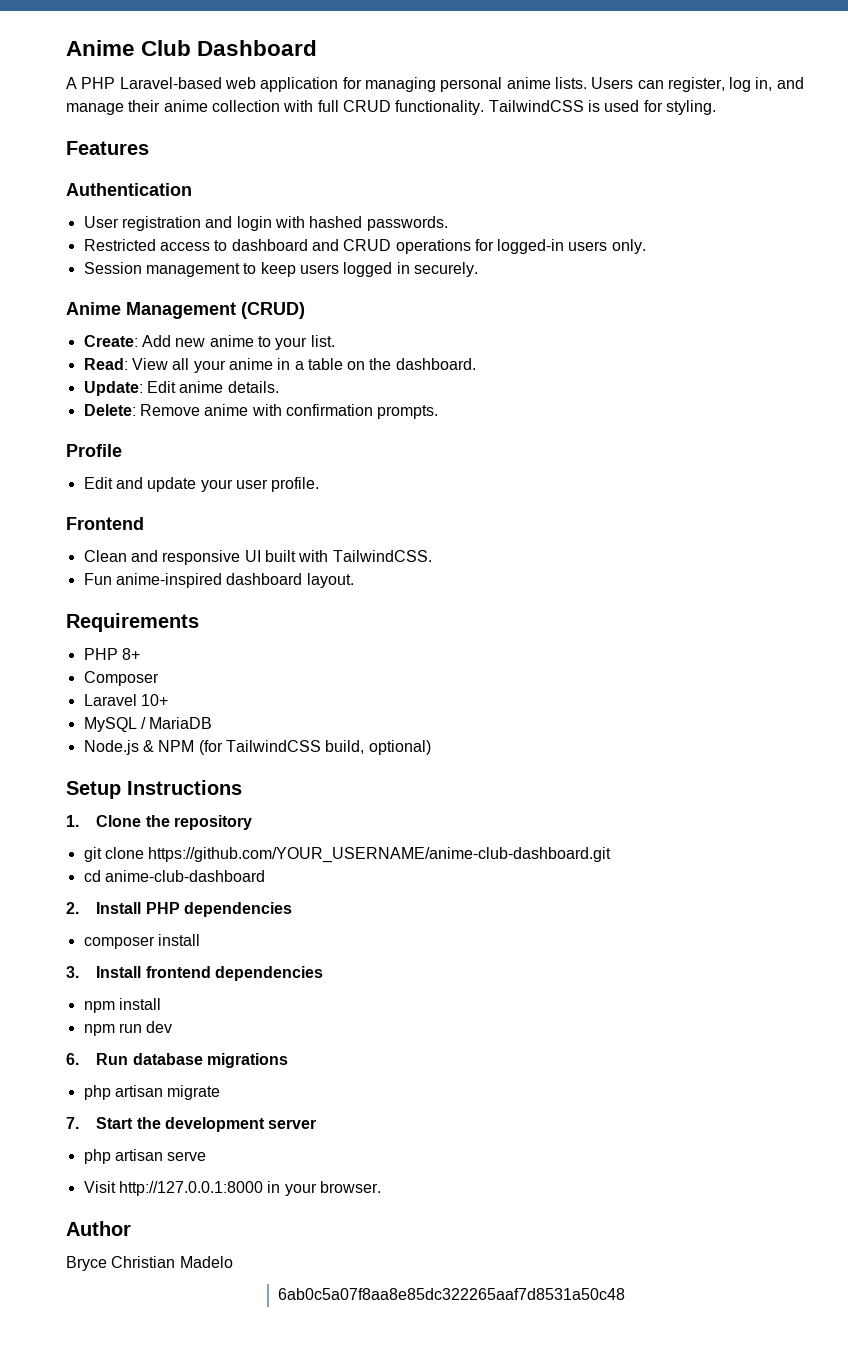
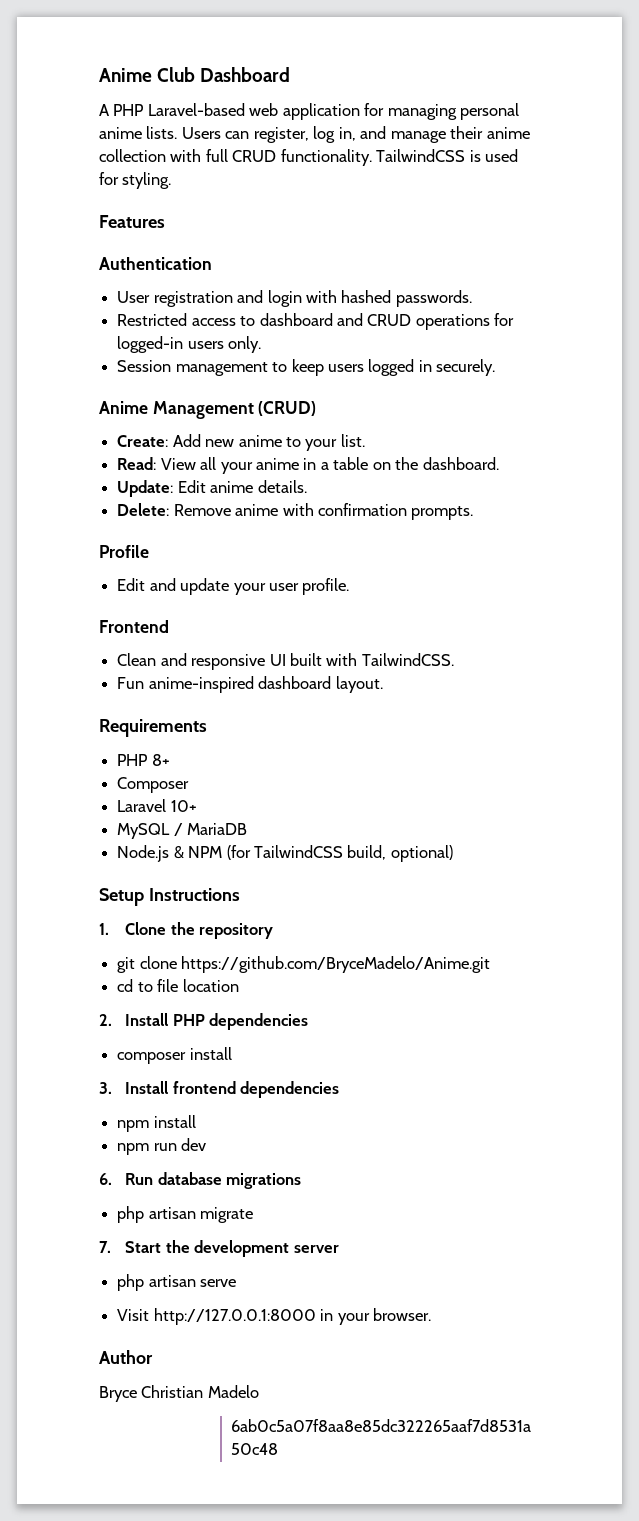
[148,847,612,863] https://github.com/YOUR_USERNAME/anime-club-dashboard.git -> [181,956,491,973] https://github.com/BryceMadelo/Anime.git
[104,870,265,882] anime-club-dashboard -> [137,979,239,992] to file location

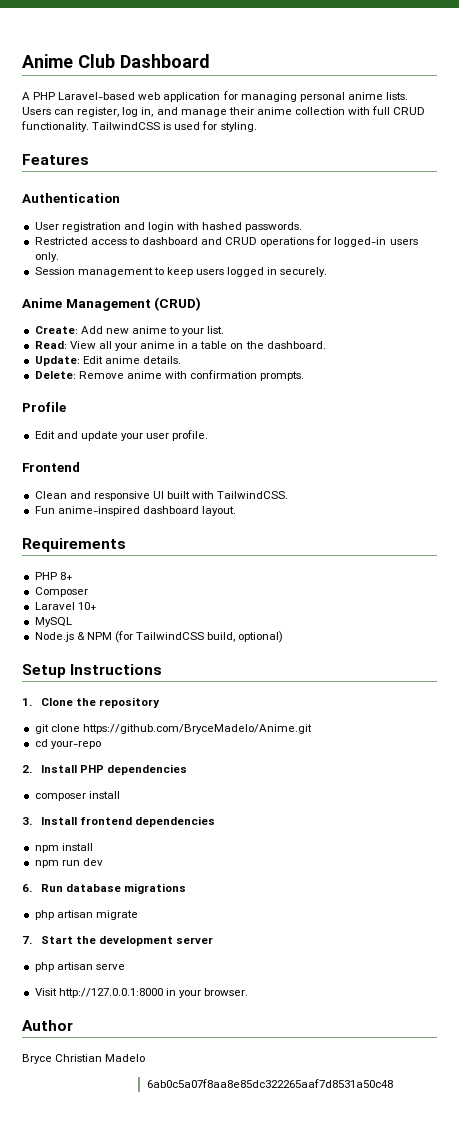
[173,823,248,836] / MariaDB -> (72, 622) none
[137,979,239,992] to file location -> [50,741,101,749] your-repo

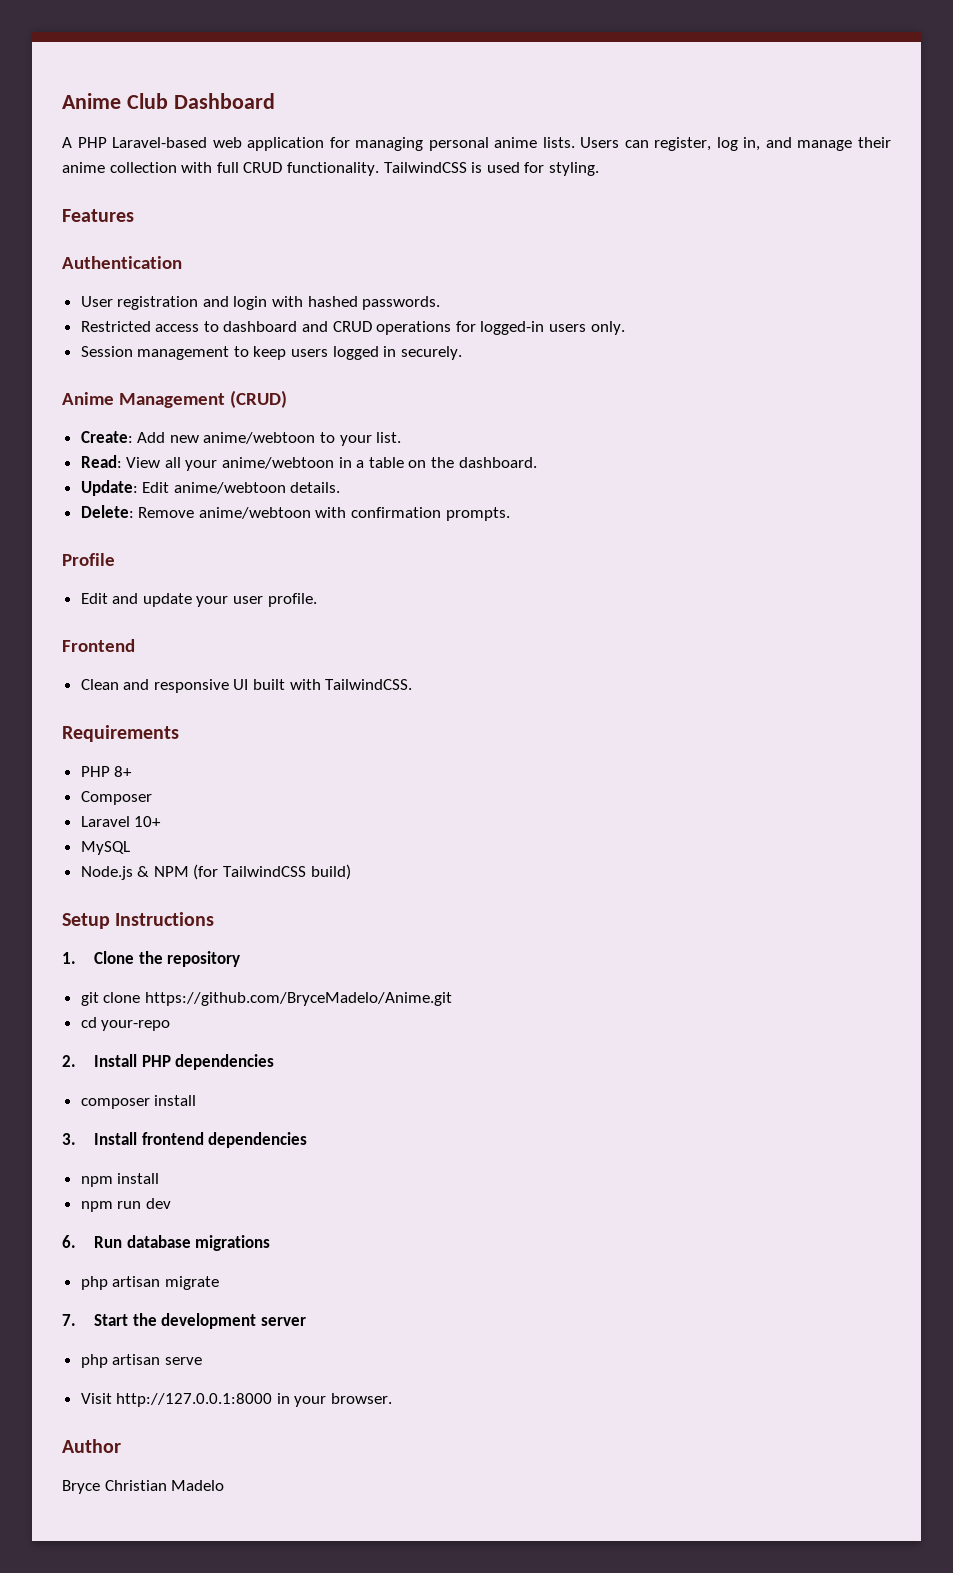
[131,326,167,334] anime -> [203,432,316,444] anime/webtoon
[140,341,176,349] anime -> [222,457,335,469] anime/webtoon
[104,356,140,364] anime -> [173,482,286,494] anime/webtoon
[126,371,162,379] anime -> [198,507,311,519] anime/webtoon
[34,506,236,516] // Fun anime-inspired dashboard layout. -> (413, 684) none
[207,631,284,643] build, optional) -> [310,864,351,880] build)
[146,1079,393,1088] // 6ab0c5a07f8aa8e85dc322265aaf7d8531a50c48 -> (225, 1485) none

